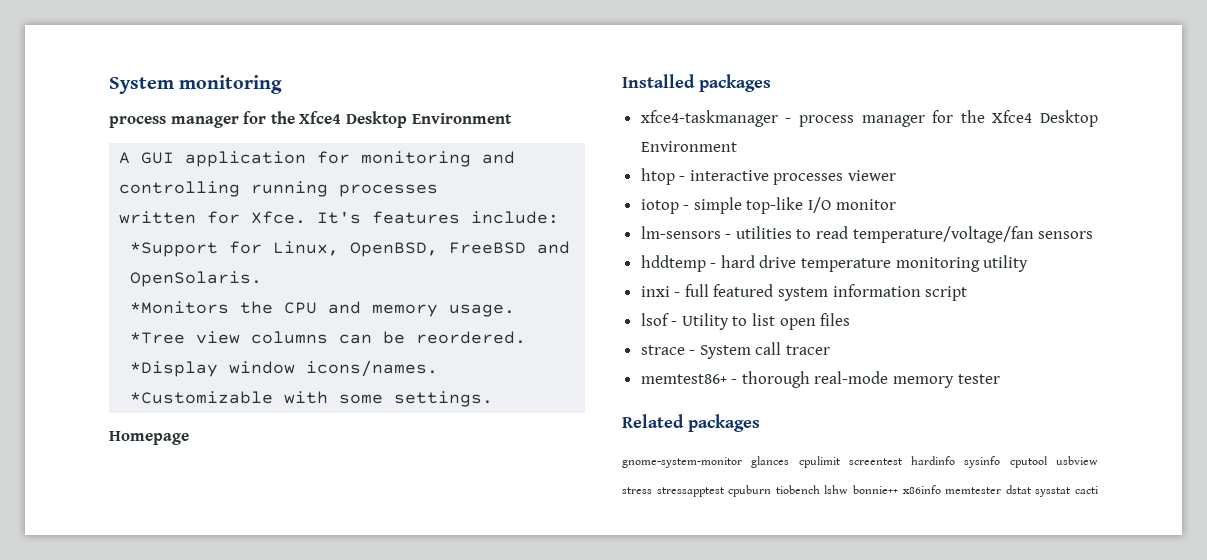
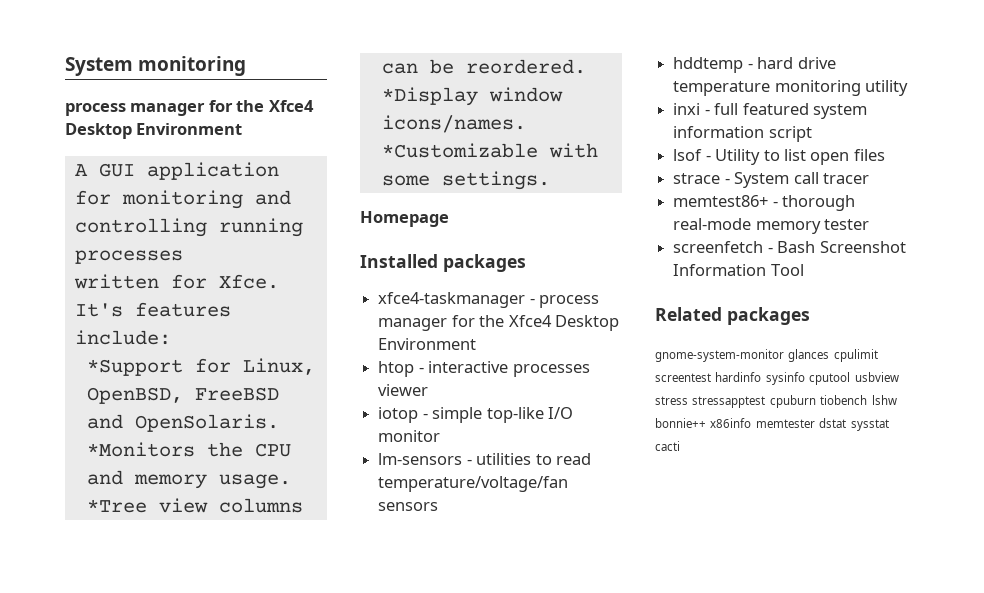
(1000, 379) none -> [673,241,906,253] [673,264,804,276] // screenfetch - Bash Screenshot Information Tool

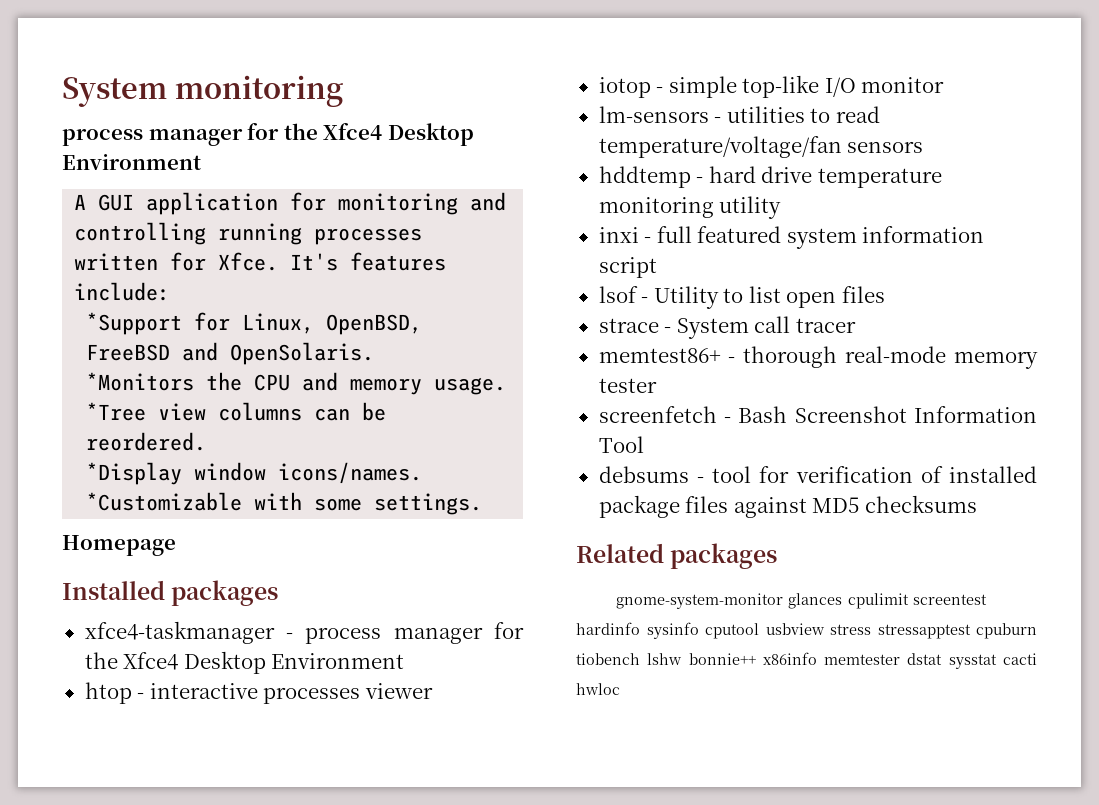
(804, 270) none -> [598,466,1037,483] [598,495,977,518] // debsums - tool for verification of installed package files against MD5 checksums
(680, 446) none -> [576,683,620,695] hwloc

